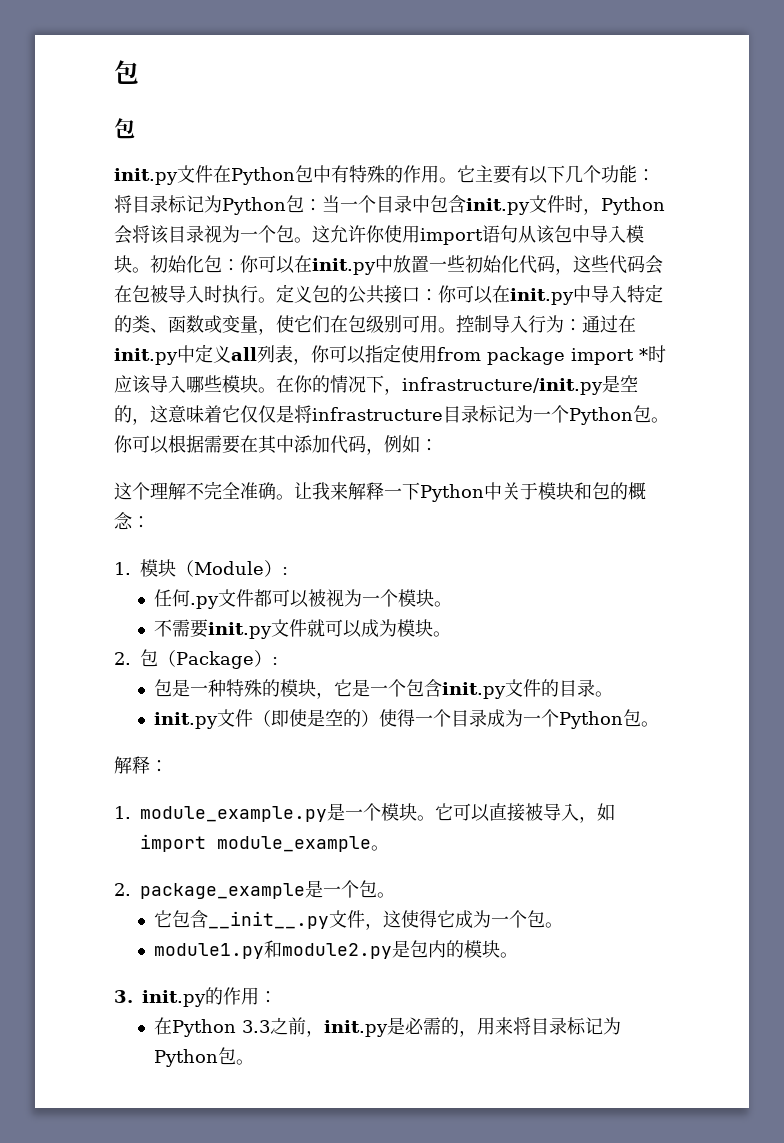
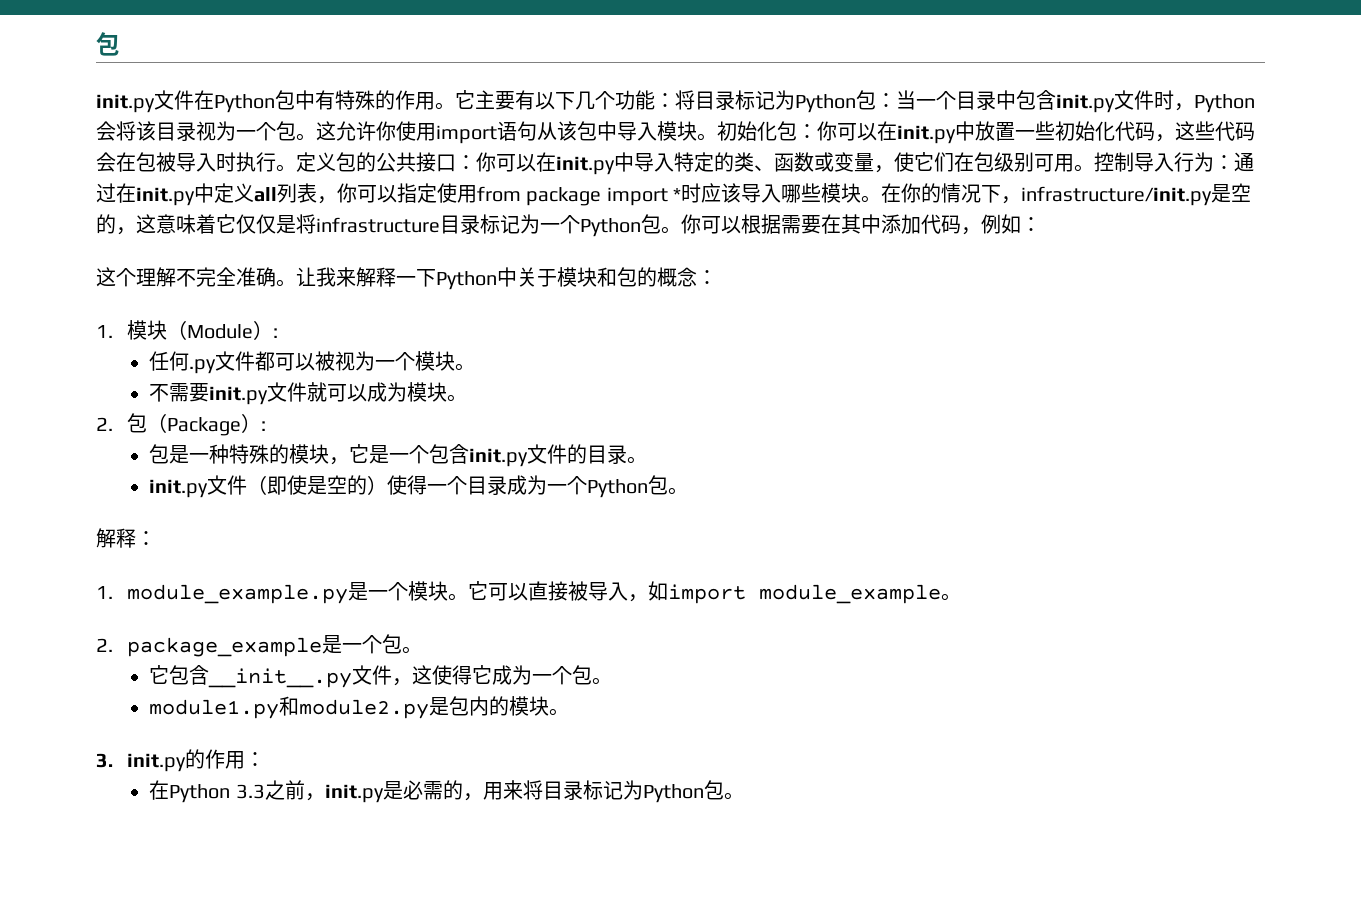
[114,60,139,84] [114,118,135,139] 包 // 包 -> [96,32,120,56] 包

